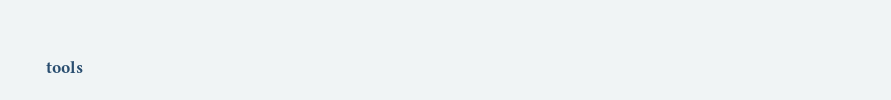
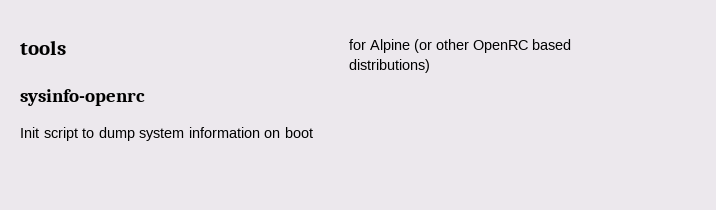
(83, 67) none -> [20,89,145,106] [20,127,313,141] [349,39,571,53] [349,59,430,73] // sysinfo-openrc // Init script to dump system information on boot for Alpine (or other OpenRC based distributions)

